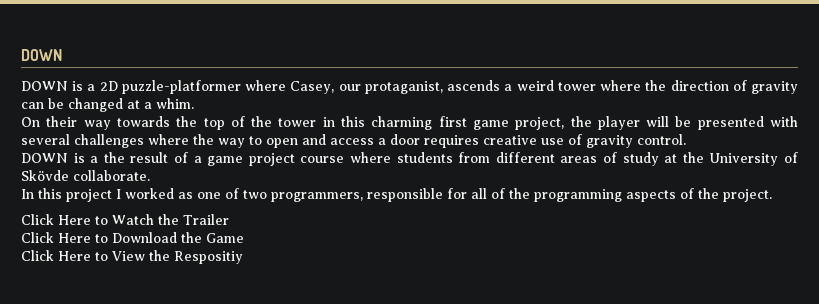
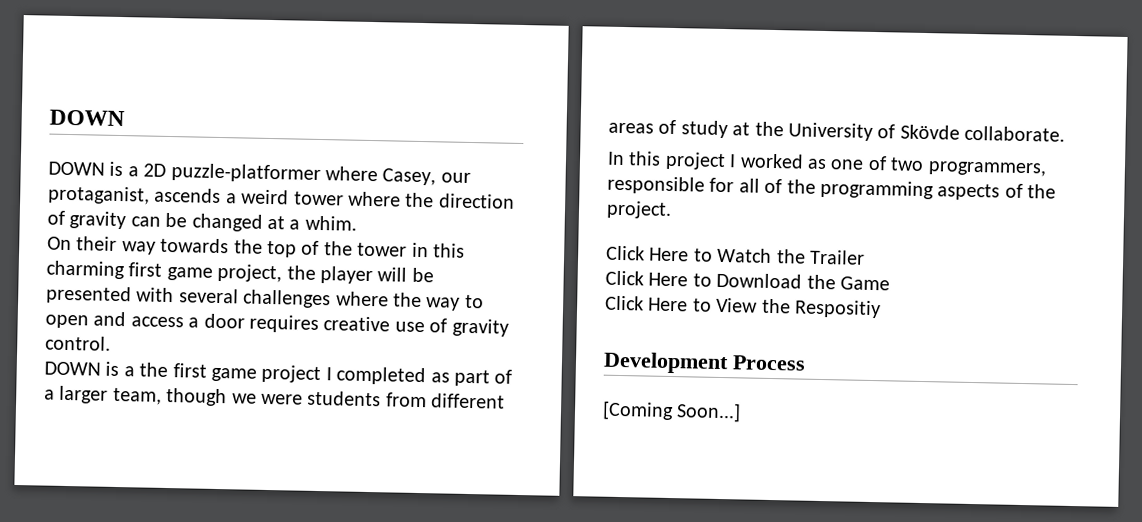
[130,152,391,166] result of a game project course where -> [172,363,513,387] [44,385,303,407] first game project I completed as part of a larger team, though we were
(243, 257) none -> [603,351,806,375] [602,400,742,423] // Development Process // [Coming Soon...]

